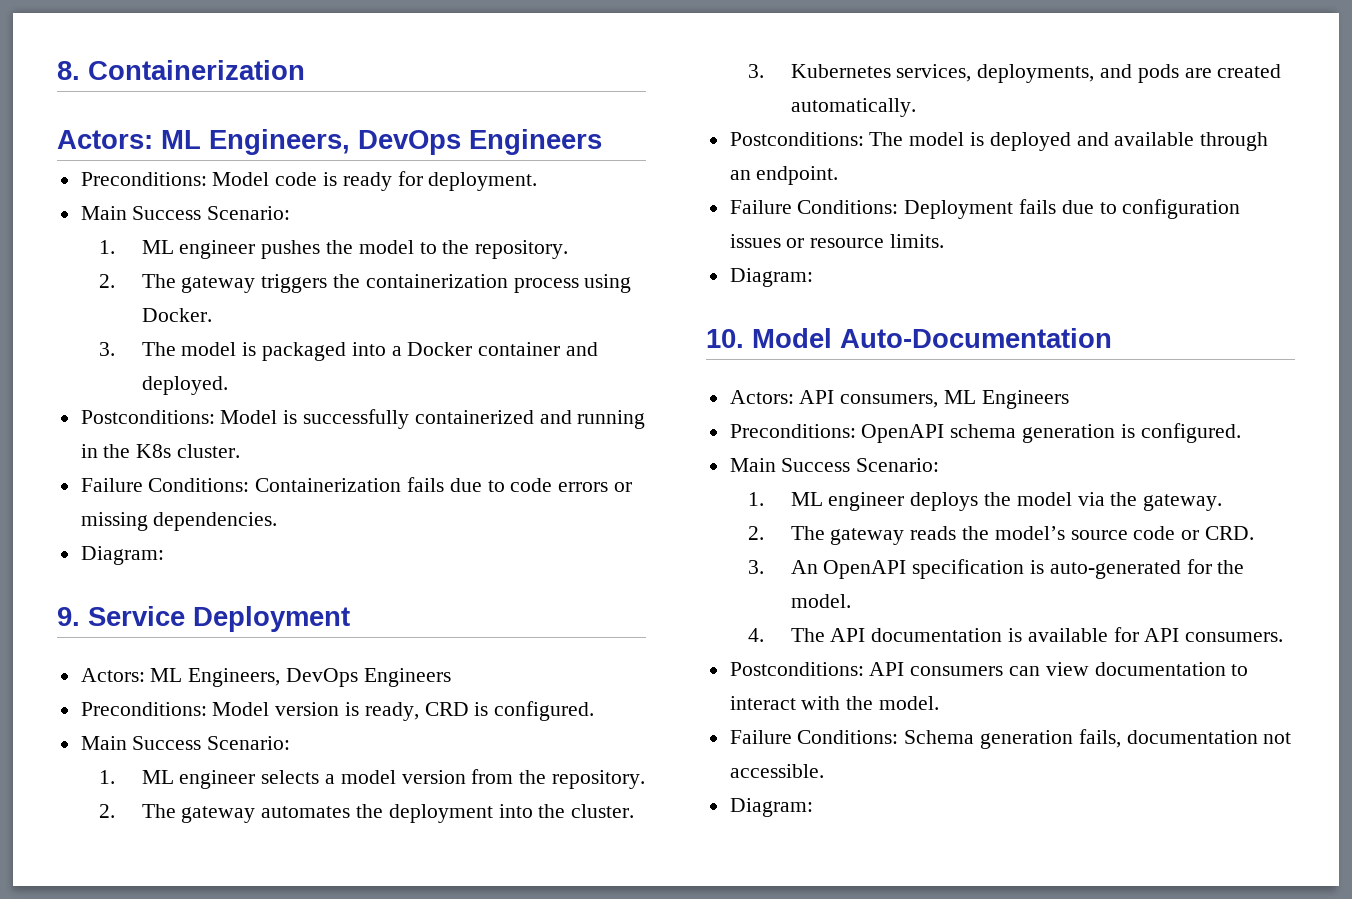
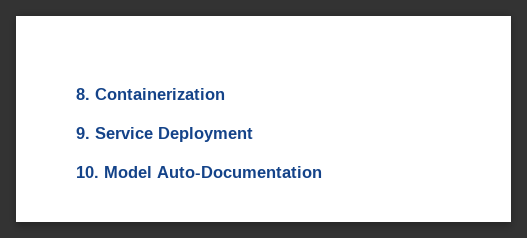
[57,129,602,155] [80,171,538,191] [80,206,291,220] [99,240,569,259] [99,274,632,293] [141,308,212,322] [99,342,599,361] [141,376,228,395] [80,409,646,429] [80,444,241,458] [80,477,633,492] [80,512,278,531] [80,546,164,565] [57,606,350,632] [80,668,451,687] [80,701,595,721] [80,736,291,750] [99,769,646,789] [99,804,635,823] [748,64,1282,83] [790,98,916,117] [729,132,1269,151] [729,166,839,185] [729,199,1241,219] [729,234,945,248] [729,268,813,287] [706,328,1112,348] [729,390,1069,409] [729,423,1241,443] [729,458,940,472] [748,492,1223,511] [748,526,1255,545] [748,559,1245,579] [790,594,851,608] [748,627,1284,642] [729,662,1249,676] [729,696,940,710] [729,729,1292,749] [729,764,824,778] [729,798,813,817] Actors: ML Engineers, DevOps Engineers // Preconditions: Model code is ready for deployment. // Main Success Scenario: // 1. ML engineer pushes the model to the repository. // 2. The gateway triggers the containerization process using Docker. // 3. The model is packaged into a Docker container and deployed. // Postconditions: Model is successfully containerized and running in the K8s cluster. // Failure Conditions: Containerization fails due to code errors or missing dependencies. // Diagram: // 9. Service Deployment // Actors: ML Engineers, DevOps Engineers // Preconditions: Model version is ready, CRD is configured. // Main Success Scenario: // 1. ML engineer selects a model version from the repository. // 2. The gateway automates the deployment into the cluster. // 3. Kubernetes services, deployments, and pods are created automatically. // Postconditions: The model is deployed and available through an endpoint. // Failure Conditions: Deployment fails due to configuration issues or resource limits. // Diagram: // 10. Model Auto-Documentation // Actors: API consumers, ML Engineers // Preconditions: OpenAPI schema generation is configured. // Main Success Scenario: // 1. ML engineer deploys the model via the gateway. // 2. The gateway reads the model’s source code or CRD. // 3. An OpenAPI specification is auto-generated for the model. // 4. The API documentation is available for API consumers. // Postconditions: API consumers can view documentation to interact with the model. // Failure Conditions: Schema generation fails, documentation not accessible. // Diagram: -> [76,127,253,142] [76,166,322,178] 9. Service Deployment // 10. Model Auto-Documentation

